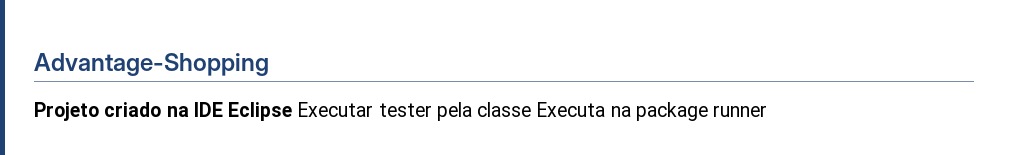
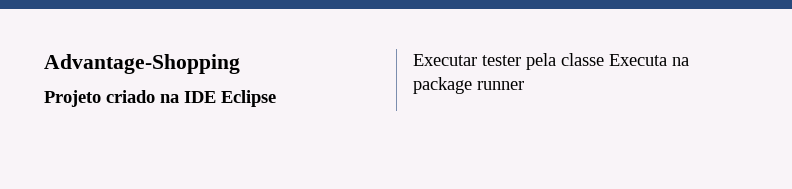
(293, 111) none -> (276, 98) //

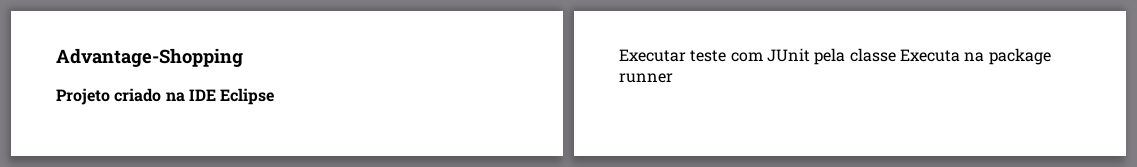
[482,55,521,66] tester -> [690,48,810,62] teste com JUnit

